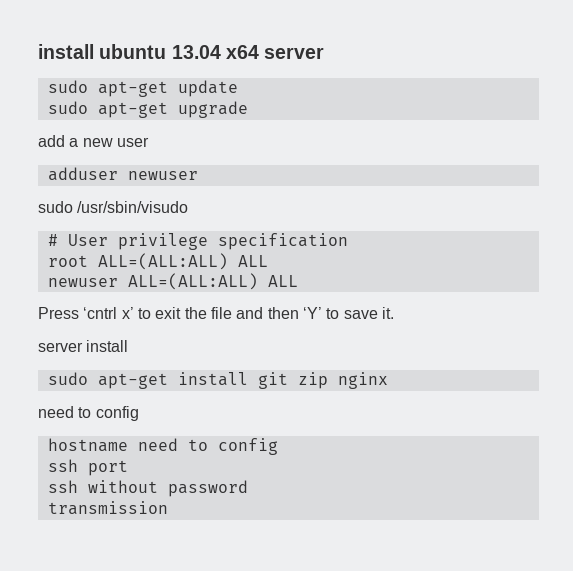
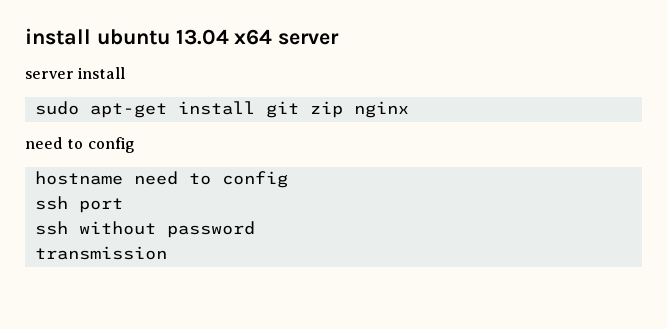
[47,80,238,97] [47,101,248,118] [38,135,149,147] [47,167,198,181] [38,201,189,213] [47,233,348,250] [47,253,268,270] [47,273,298,290] [38,307,394,319] // sudo apt-get update // sudo apt-get upgrade // add a new user // adduser newuser // sudo /usr/sbin/visudo // # User privilege specification // root ALL=(ALL:ALL) ALL // newuser ALL=(ALL:ALL) ALL // Press ‘cntrl x’ to exit the file and then ‘Y’ to save it. -> (340, 39) none

